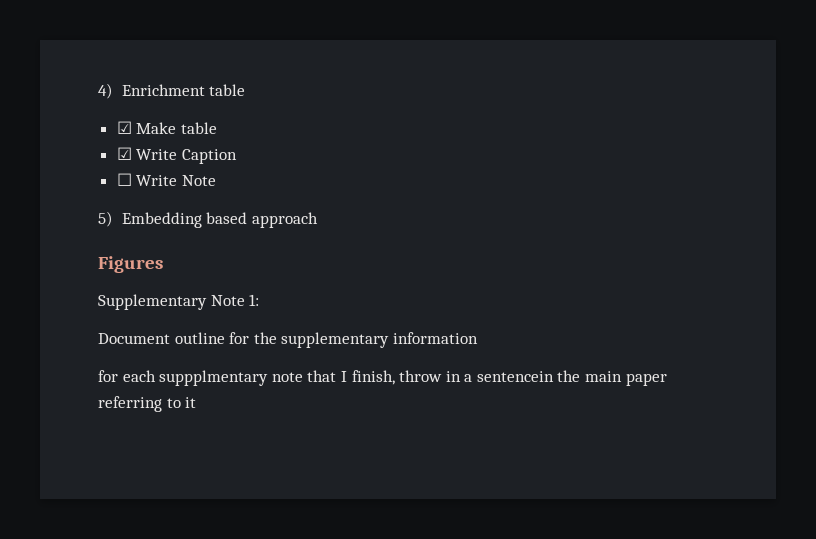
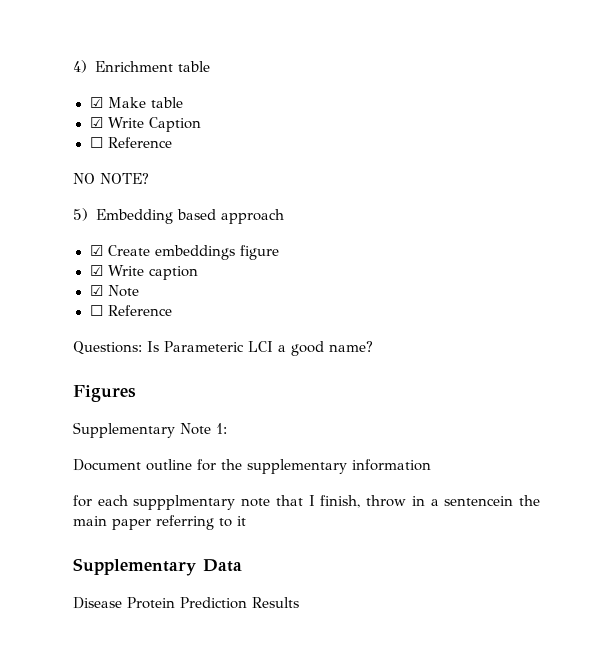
[136,175,216,186] Write Note -> [107,137,172,148] [73,173,149,184] Reference // NO NOTE?
(318, 220) none -> [89,245,279,260] [89,265,199,280] [89,285,139,297] [89,305,172,316] [73,341,373,356] // ☑ Create embeddings figure // ☑ Write caption // ☑ Note // ☐ Reference // Questions: Is Parameteric LCI a good name?
(197, 402) none -> [73,558,242,576] [73,597,299,609] // Supplementary Data // Disease Protein Prediction Results

